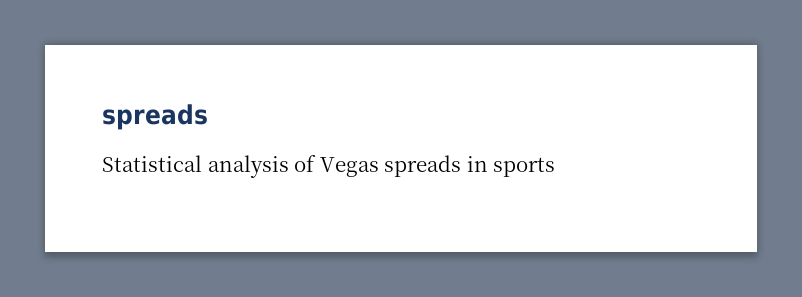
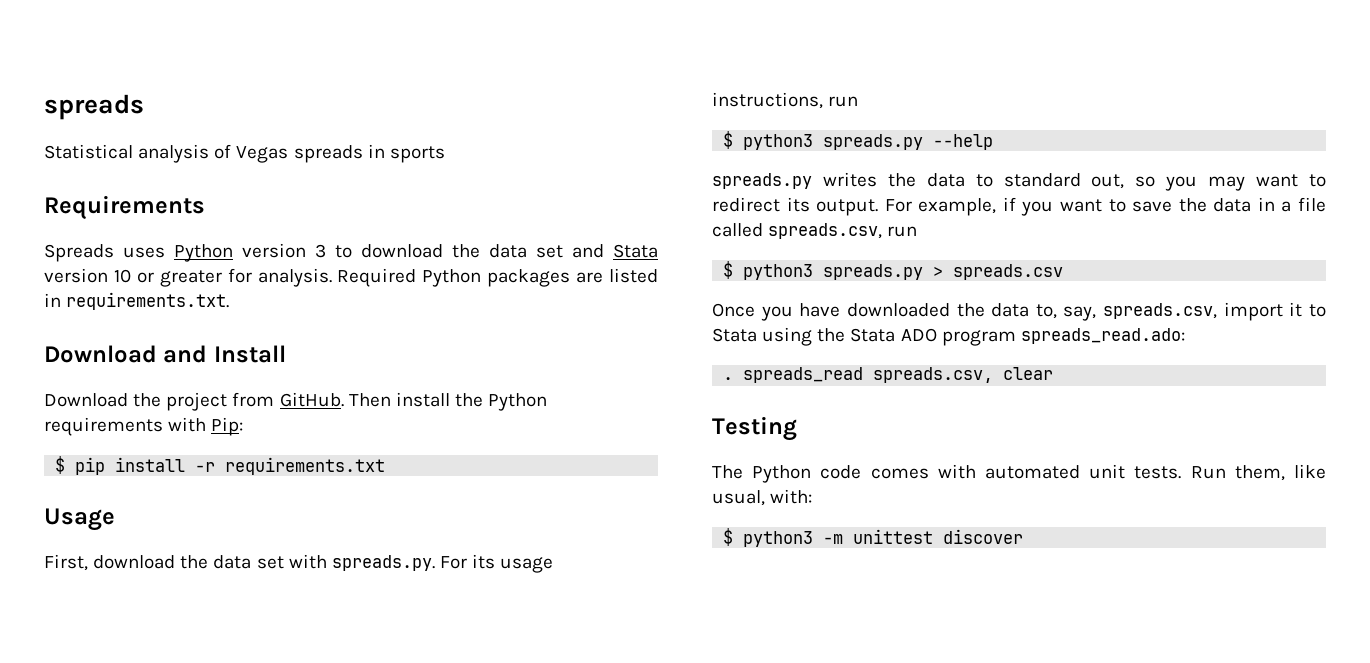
(556, 167) none -> [44,195,205,220] [44,243,658,262] [44,268,658,287] [44,292,230,310] [44,345,286,363] [44,392,548,411] [44,417,244,436] [55,456,386,475] [44,508,115,531] [44,554,554,573] [712,92,859,109] [723,131,994,150] [712,172,1326,191] [712,197,1326,216] [712,223,918,239] [723,261,1064,280] [712,302,1326,321] [712,327,1185,346] [723,367,1054,383] [712,416,797,441] [712,464,1326,483] [712,489,813,506] [723,528,1024,547] // Requirements // Spreads uses Python version 3 to download the data set and Stata version 10 or greater for analysis. Required Python packages are listed in requirements.txt. // Download and Install // Download the project from GitHub. Then install the Python requirements with Pip: // $ pip install -r requirements.txt // Usage // First, download the data set with spreads.py. For its usage instructions, run // $ python3 spreads.py --help // spreads.py writes the data to standard out, so you may want to redirect its output. For example, if you want to save the data in a file called spreads.csv, run // $ python3 spreads.py > spreads.csv // Once you have downloaded the data to, say, spreads.csv, import it to Stata using the Stata ADO program spreads_read.ado: // . spreads_read spreads.csv, clear // Testing // The Python code comes with automated unit tests. Run them, like usual, with: // $ python3 -m unittest discover

